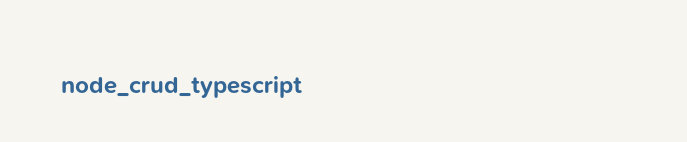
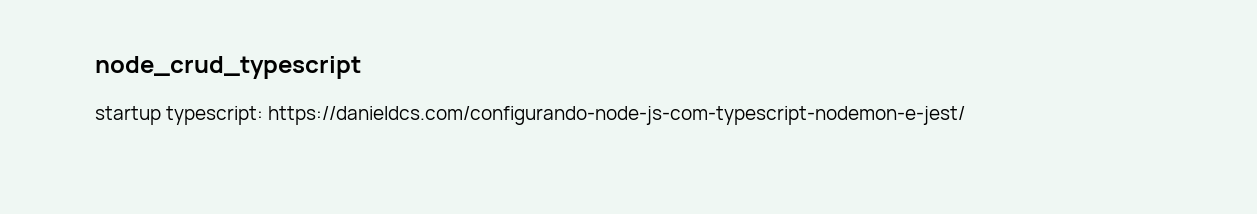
(302, 87) none -> [95,106,966,125] // startup typescript: https://danieldcs.com/configurando-node-js-com-typescript-nodemon-e-jest/

